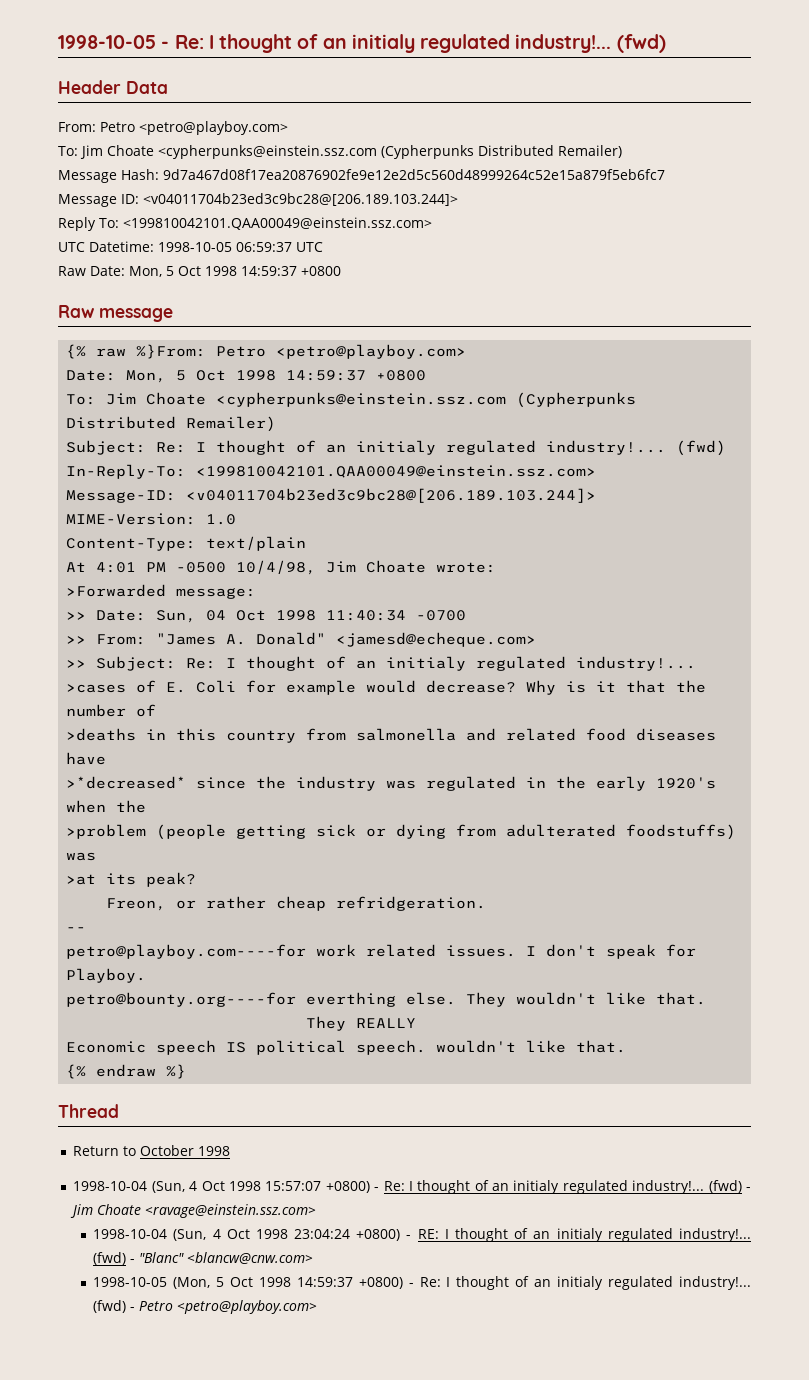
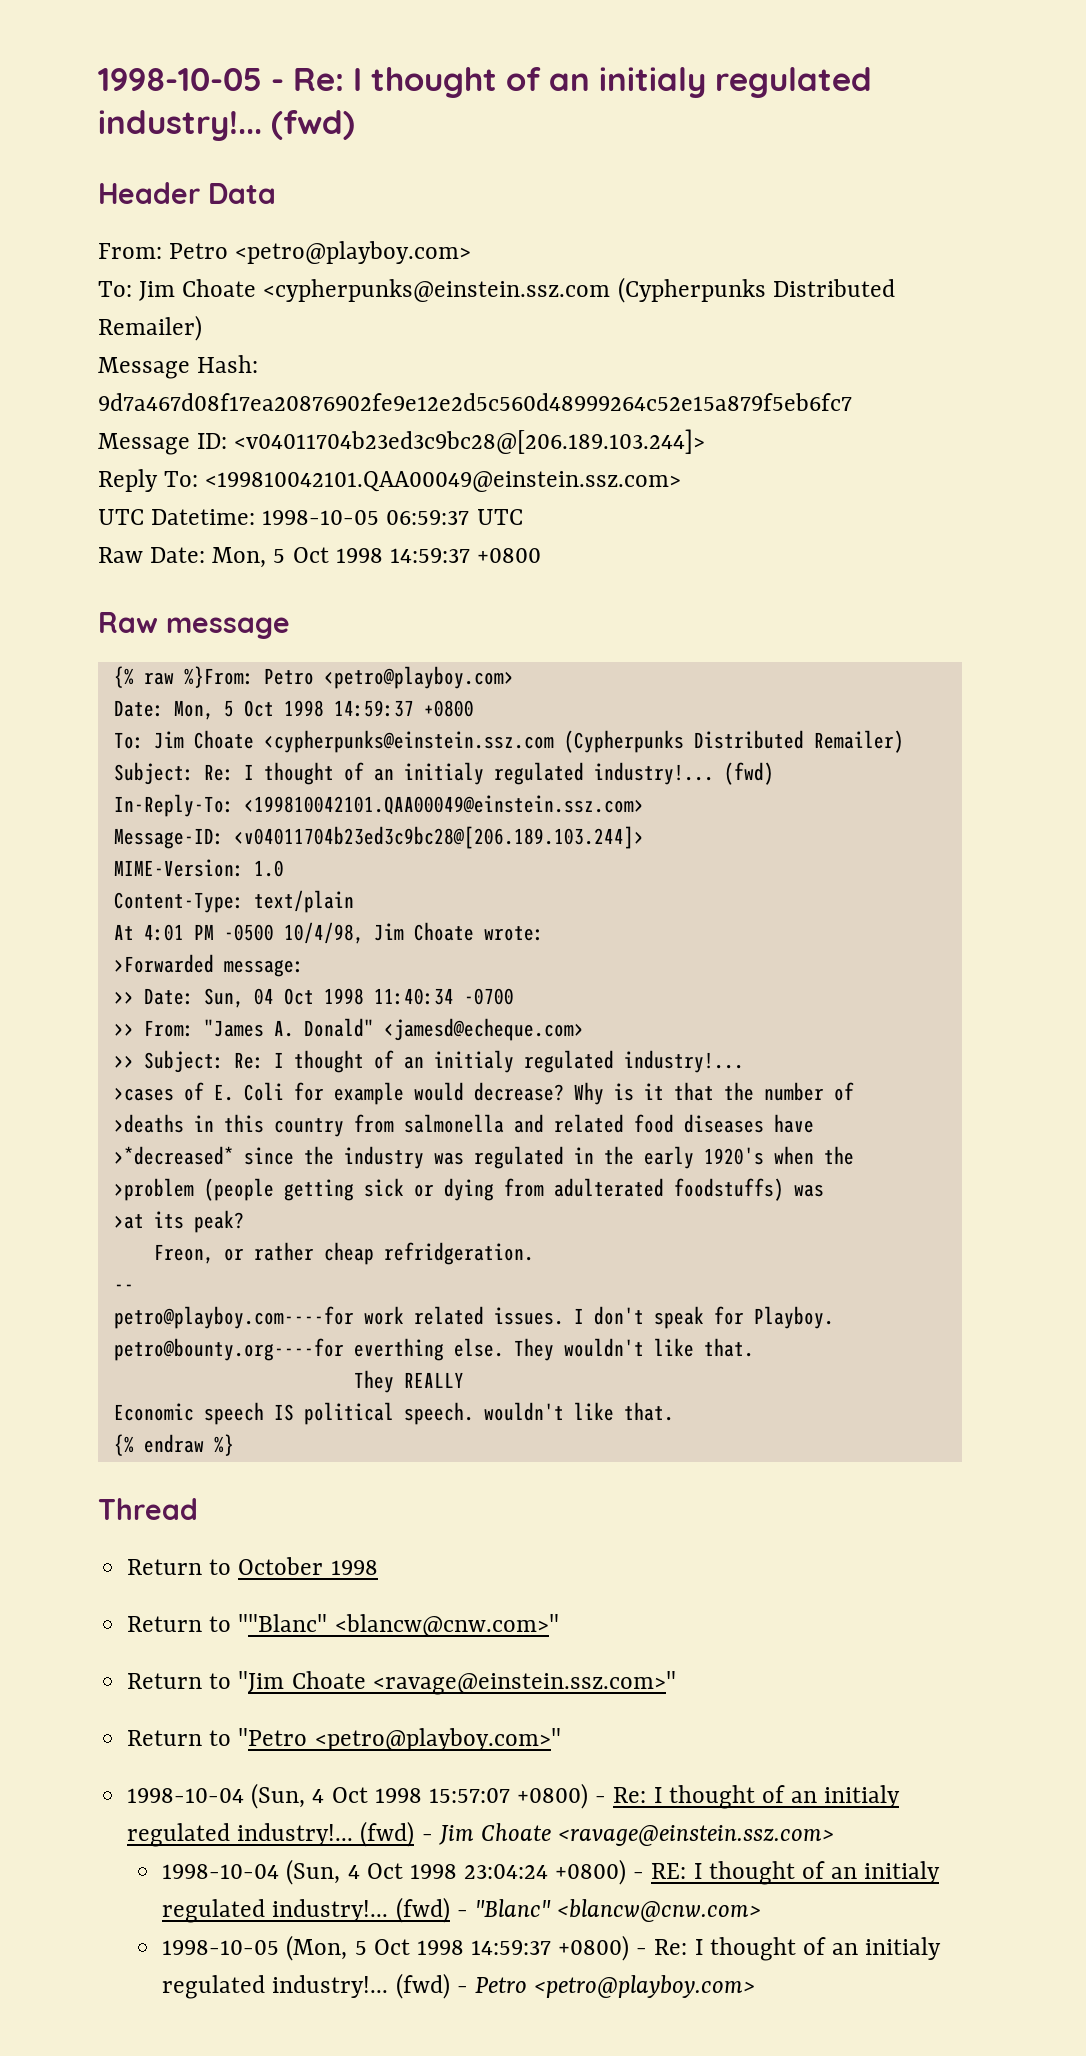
(231, 1151) none -> [127,1614,559,1637] [127,1671,676,1695] [127,1728,561,1751] // Return to ""Blanc" <blancw@cnw.com>" // Return to "Jim Choate <ravage@einstein.ssz.com>" // Return to "Petro <petro@playboy.com>"

